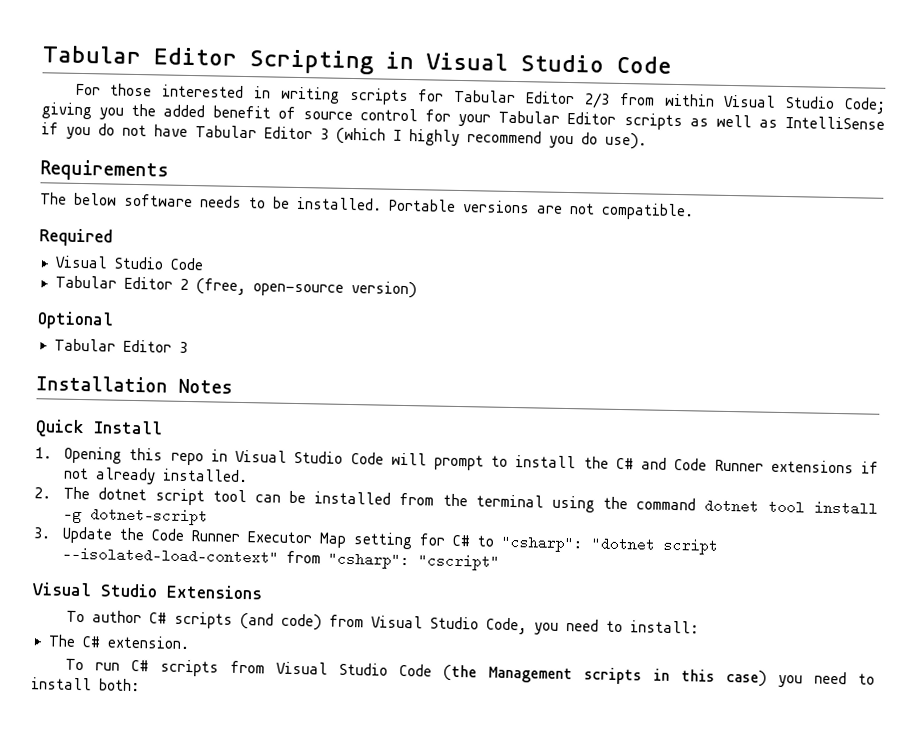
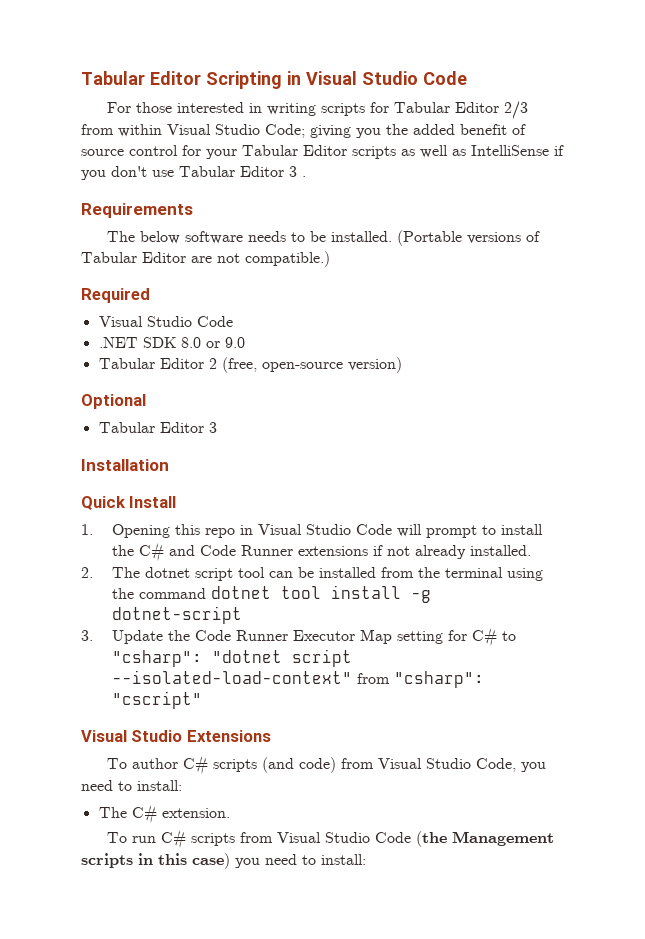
[98,123,647,150] do not have Tabular Editor 3 (which I highly recommend you do use). -> [111,166,306,177] don't use Tabular Editor 3 .
[389,198,530,214] Portable versions -> [397,230,541,246] [81,252,186,263] (Portable versions of Tabular Editor
[601,202,694,221] compatible. -> [245,251,330,267] compatible.)
(204, 264) none -> [98,337,245,348] // .NET SDK 8.0 or 9.0
[178,378,233,394] Notes -> (169, 465) none
[31,677,140,692] install both: -> [321,854,366,865] install:

